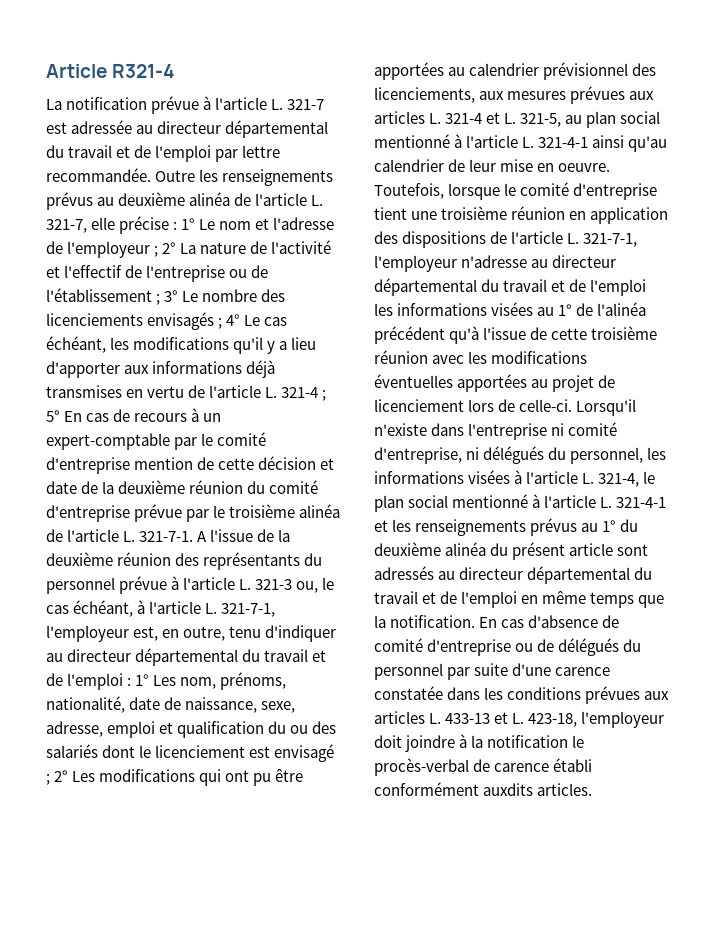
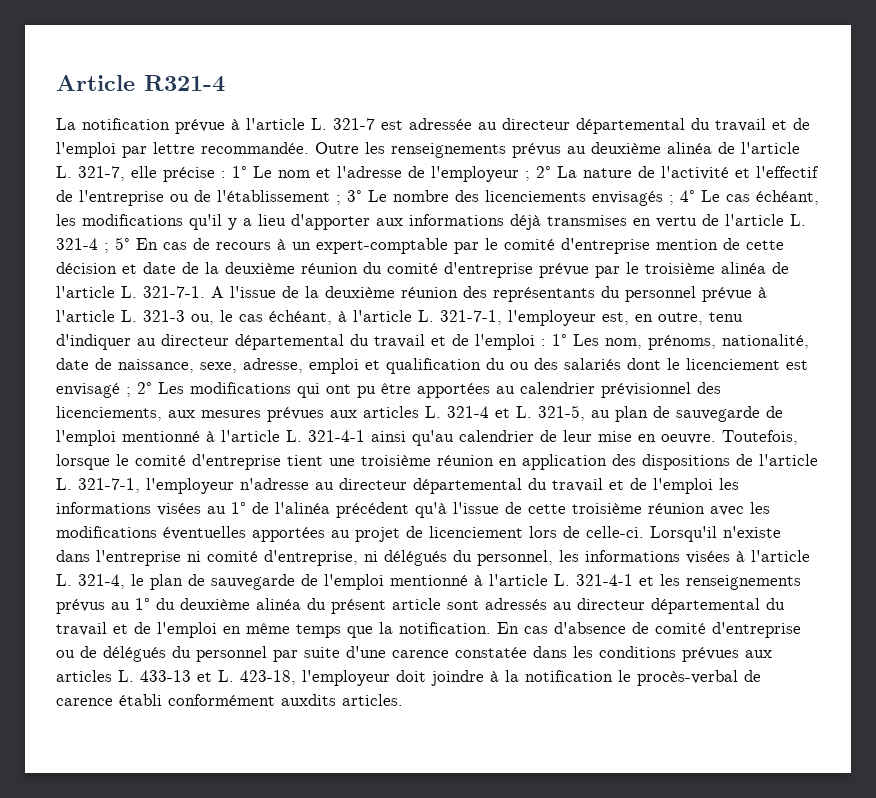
[620,111,661,124] social -> [653,406,783,422] [56,430,116,446] de sauvegarde de l'emploi
[408,495,449,508] social -> [188,574,384,590] de sauvegarde de l'emploi

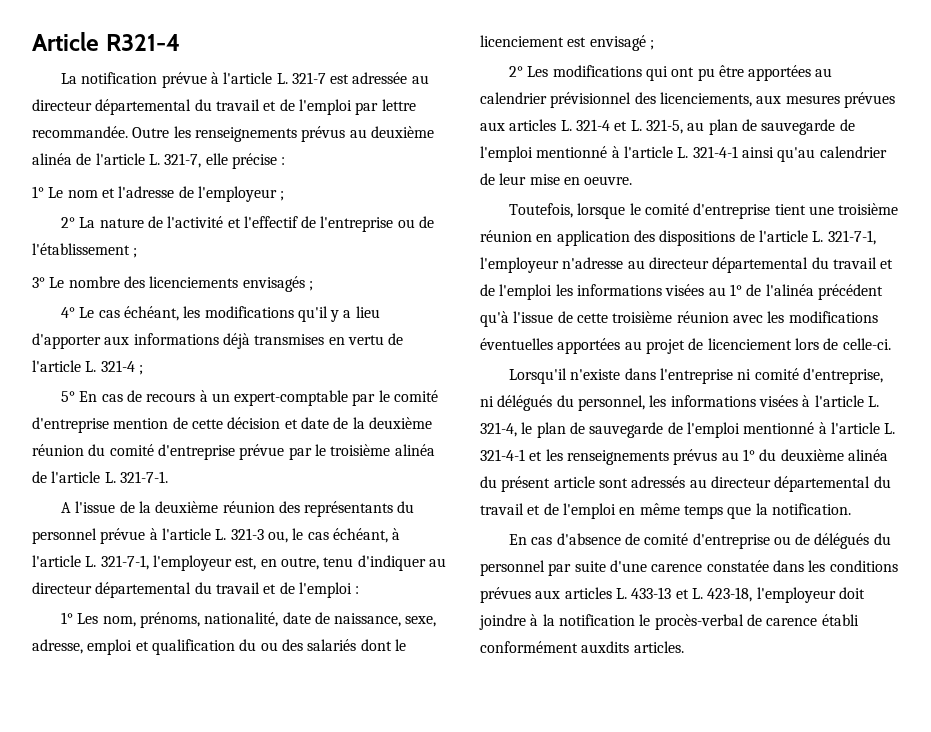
(226, 174) none -> (286, 161) //
(530, 176) none -> (285, 196) //
(341, 200) none -> (138, 253) //
(674, 200) none -> (313, 286) //
(109, 248) none -> (143, 370) //
(205, 292) none -> (168, 477) //
(546, 342) none -> (360, 590) //
(131, 392) none -> (654, 45) //
(716, 439) none -> (633, 180) //
(644, 532) none -> (891, 344) //
(491, 628) none -> (851, 509) //

